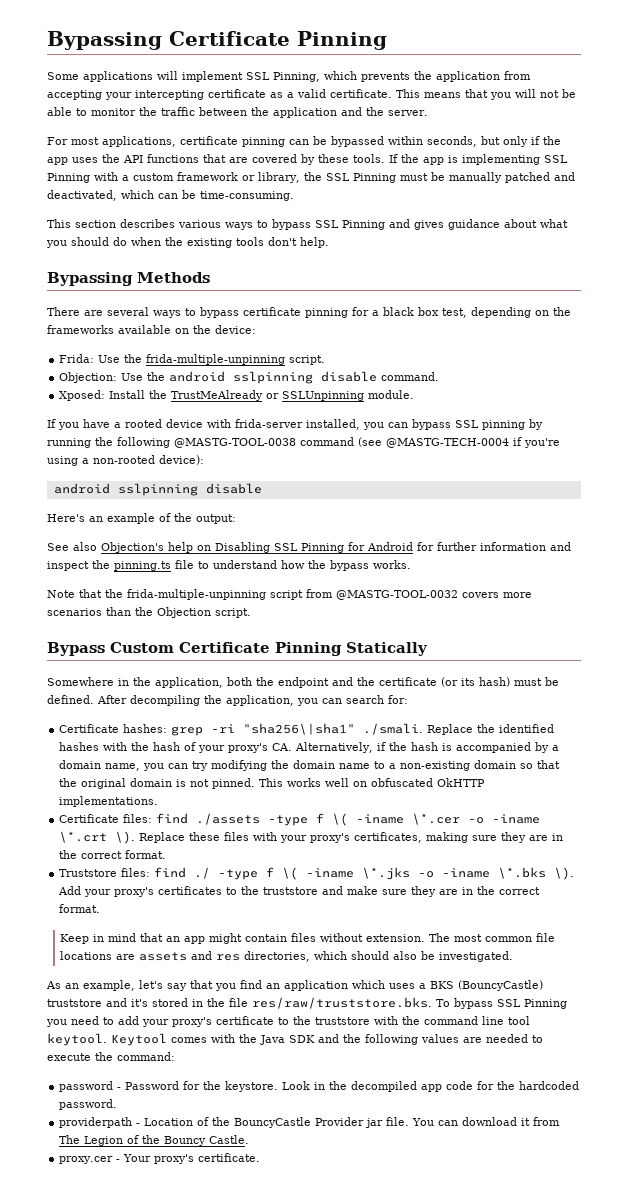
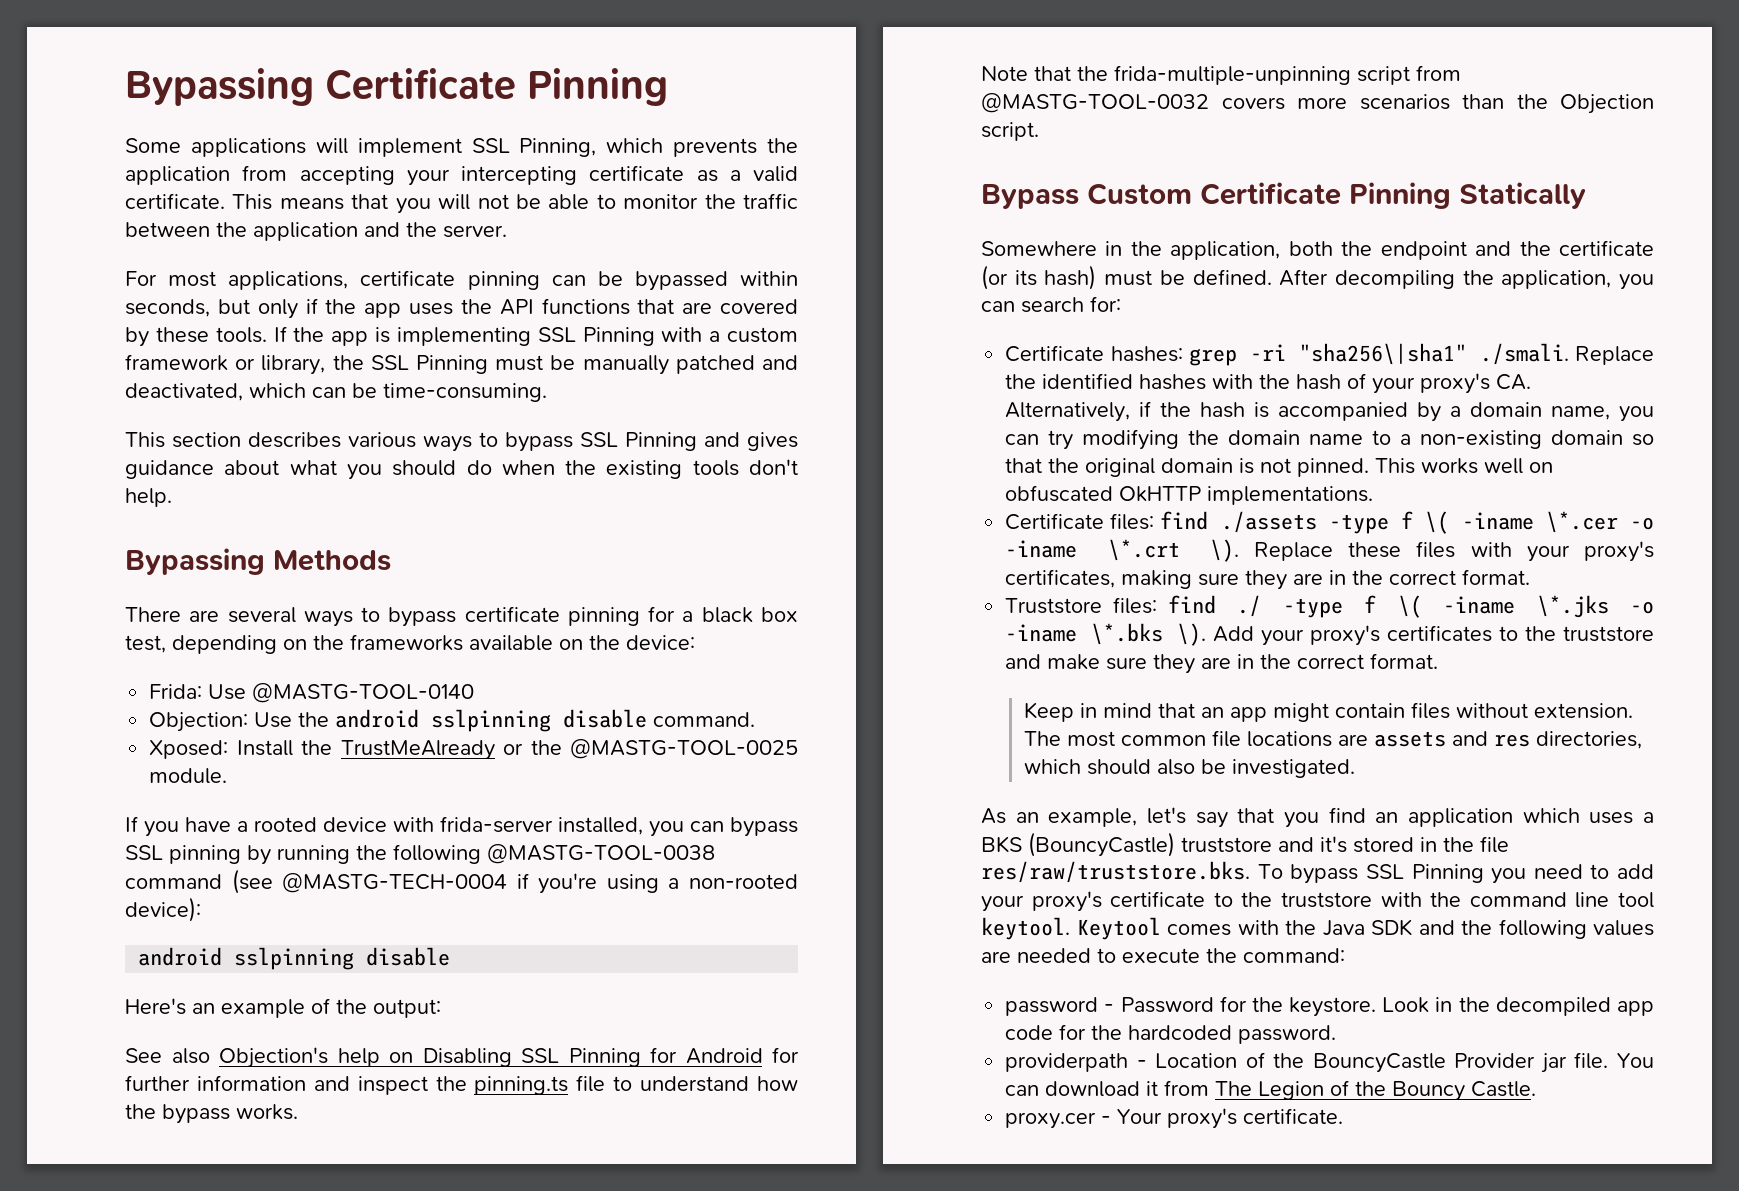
[124,354,326,365] the frida-multiple-unpinning script. -> [252,683,475,703] @MASTG-TOOL-0140
[282,391,365,401] SSLUnpinning -> [530,739,798,759] the @MASTG-TOOL-0025

